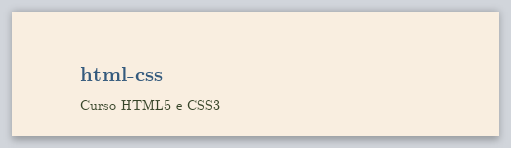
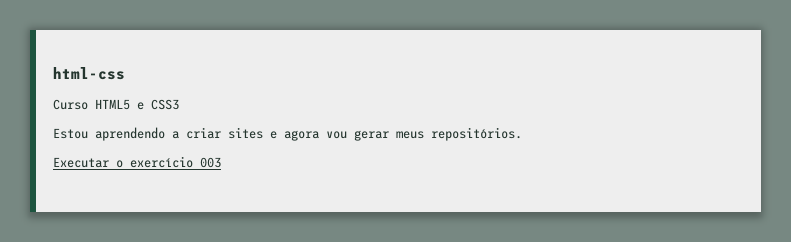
(220, 105) none -> [53,127,522,141] [53,156,221,168] // Estou aprendendo a criar sites e agora vou gerar meus repositórios. // Executar o exercício 003

